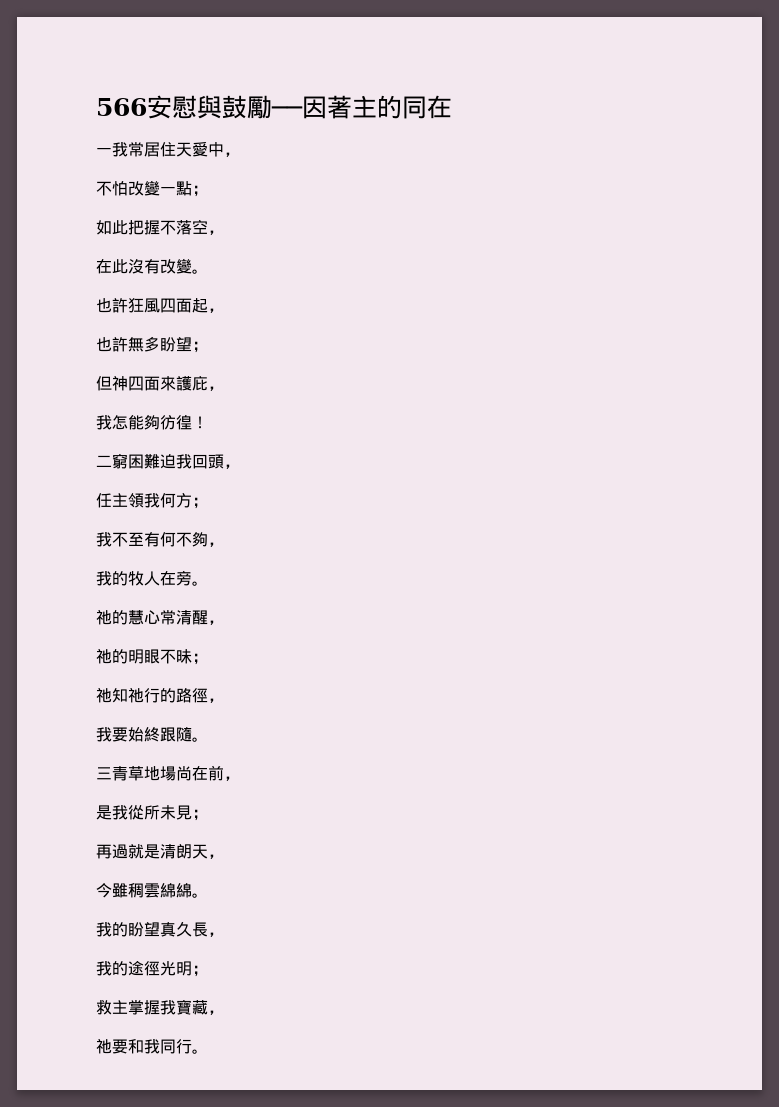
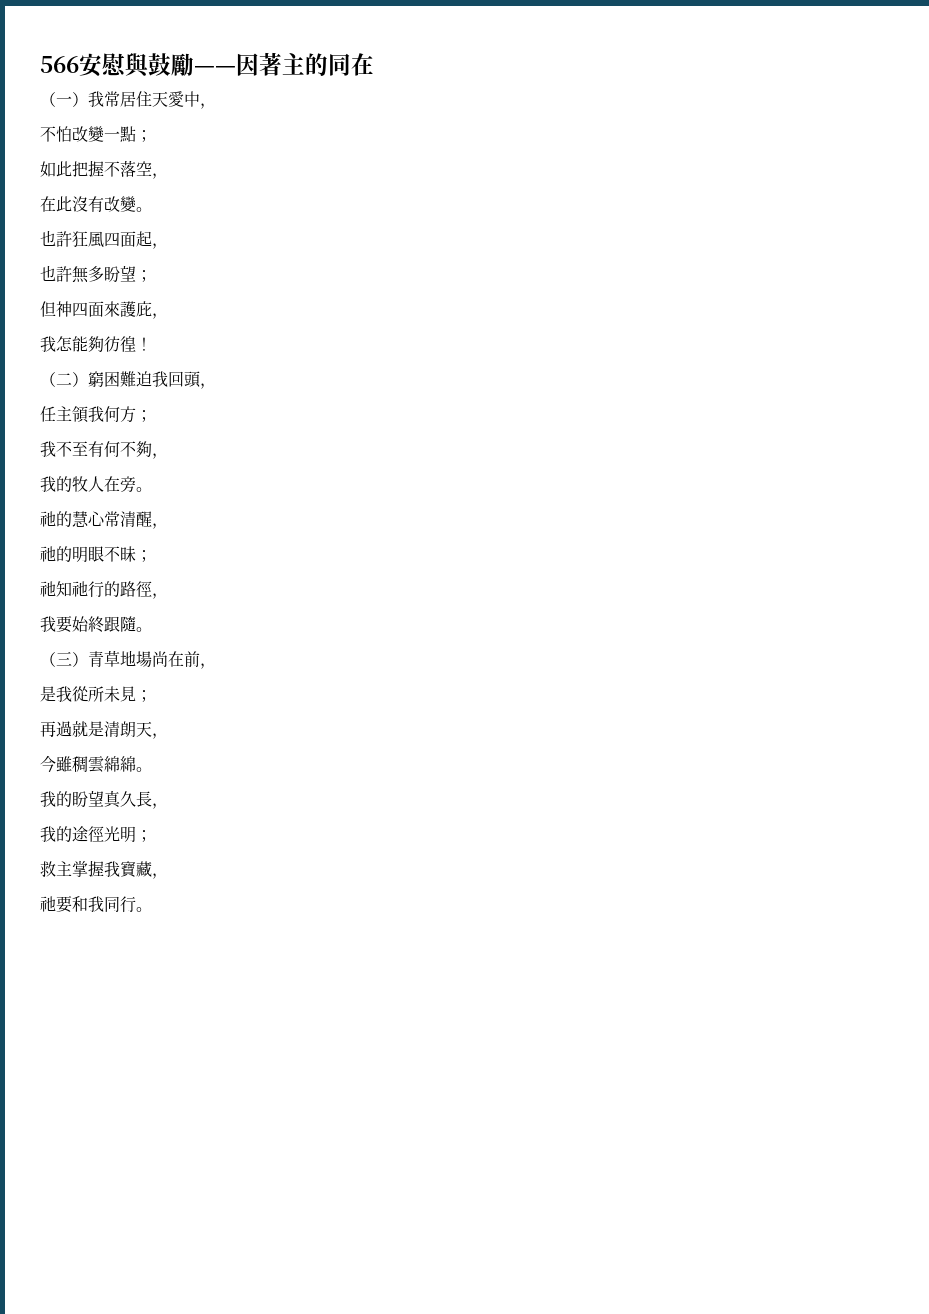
[271,106,303,116] ── -> [194,66,236,73] ——
[96,148,112,155] 一 -> [40,92,88,107] （一）
[96,455,112,467] 二 -> [40,372,88,387] （二）
[96,767,112,780] 三 -> [40,651,88,667] （三）

